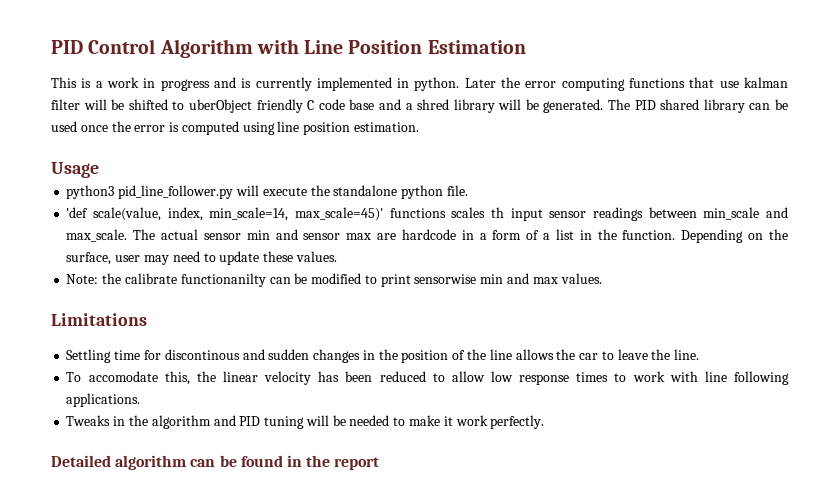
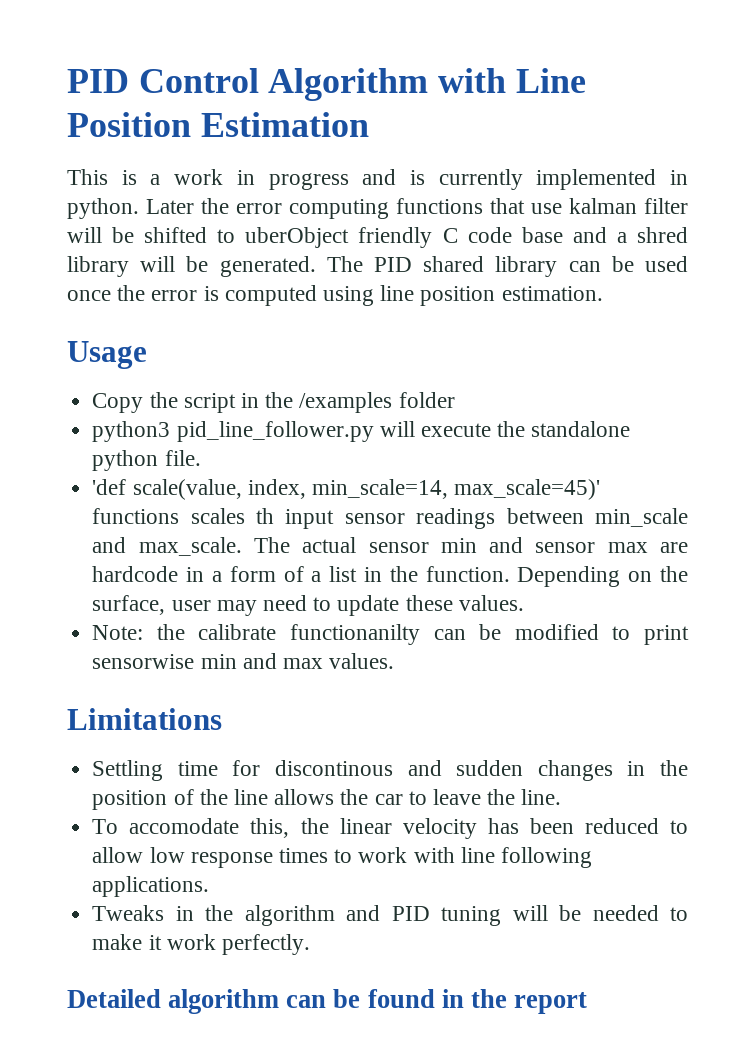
(99, 170) none -> [92,392,455,413] // Copy the script in the /examples folder

